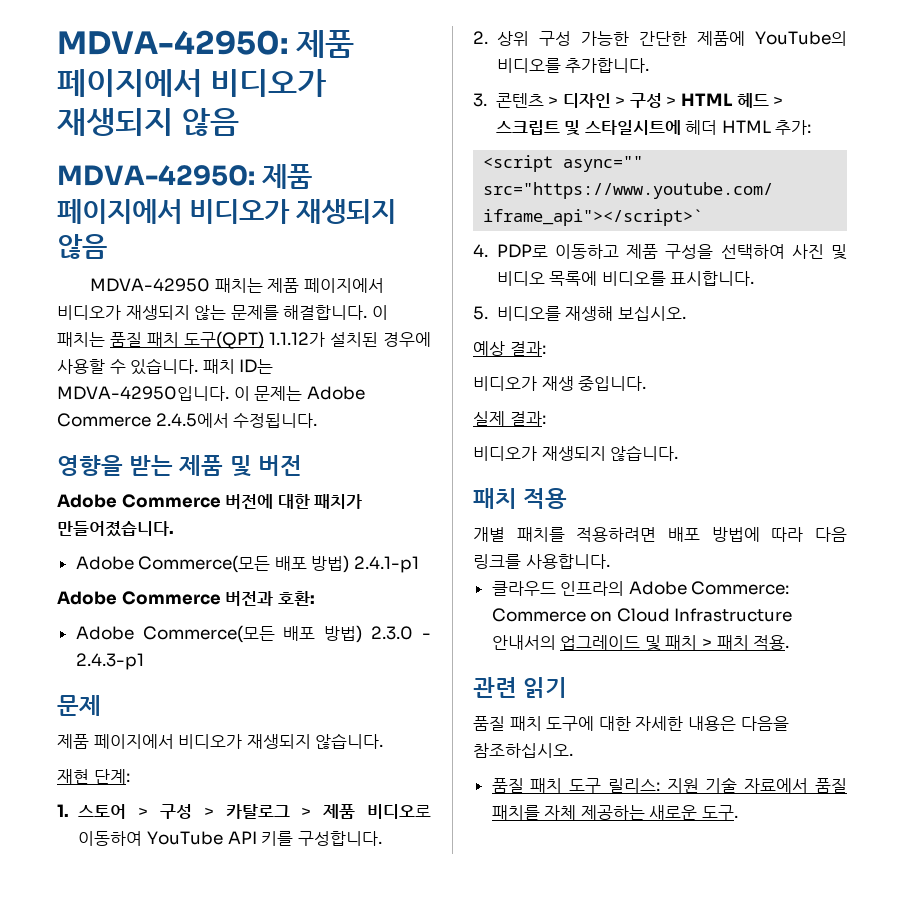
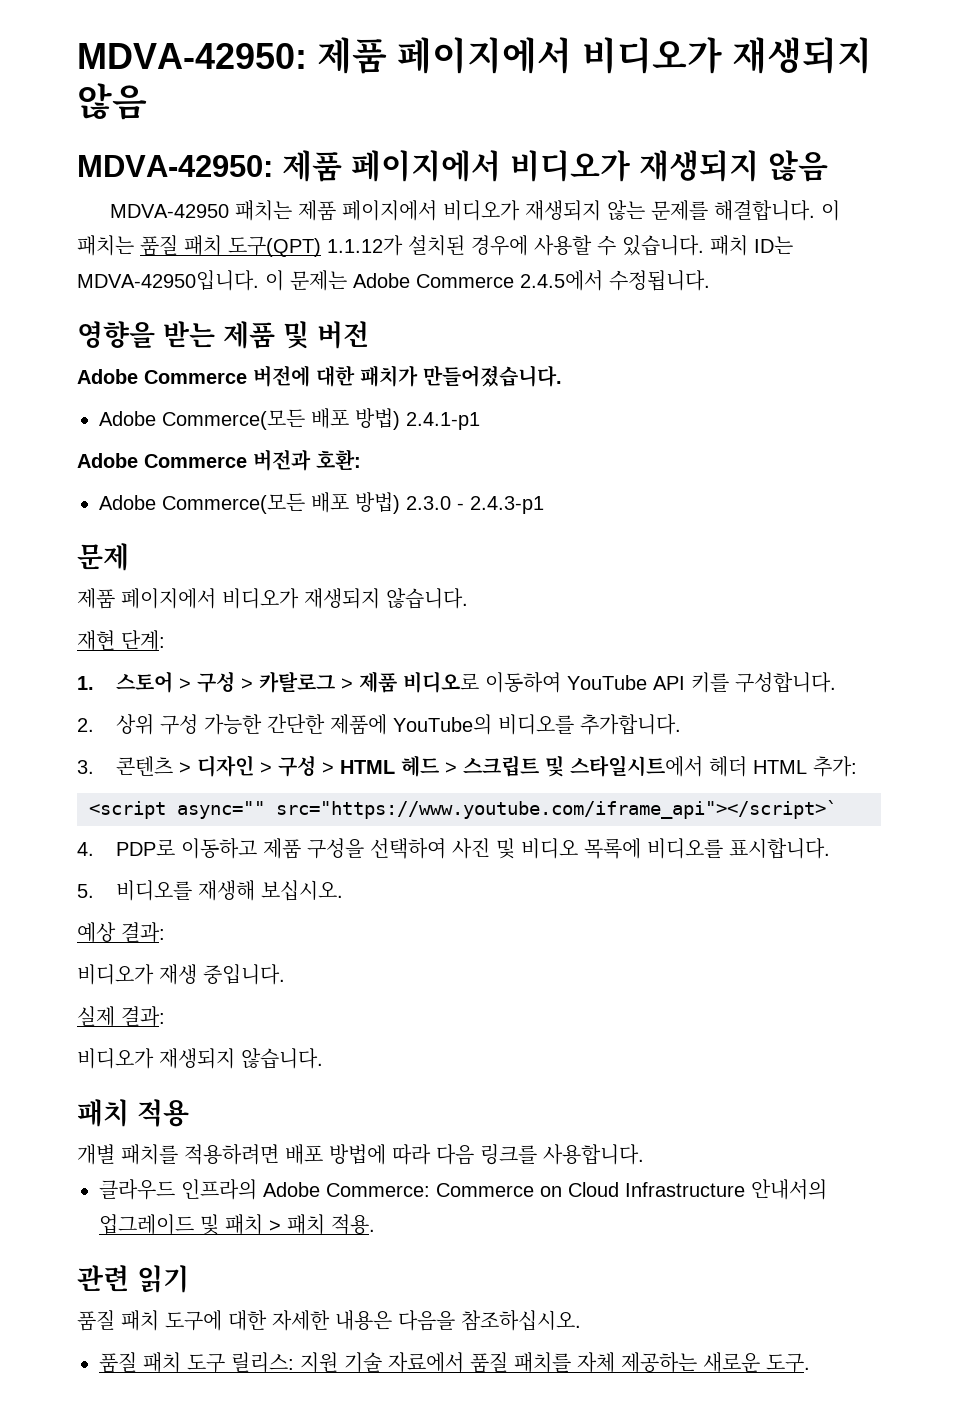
[584,120,681,135] 스타일시트에 -> [569,755,703,777] 스타일시트에서

